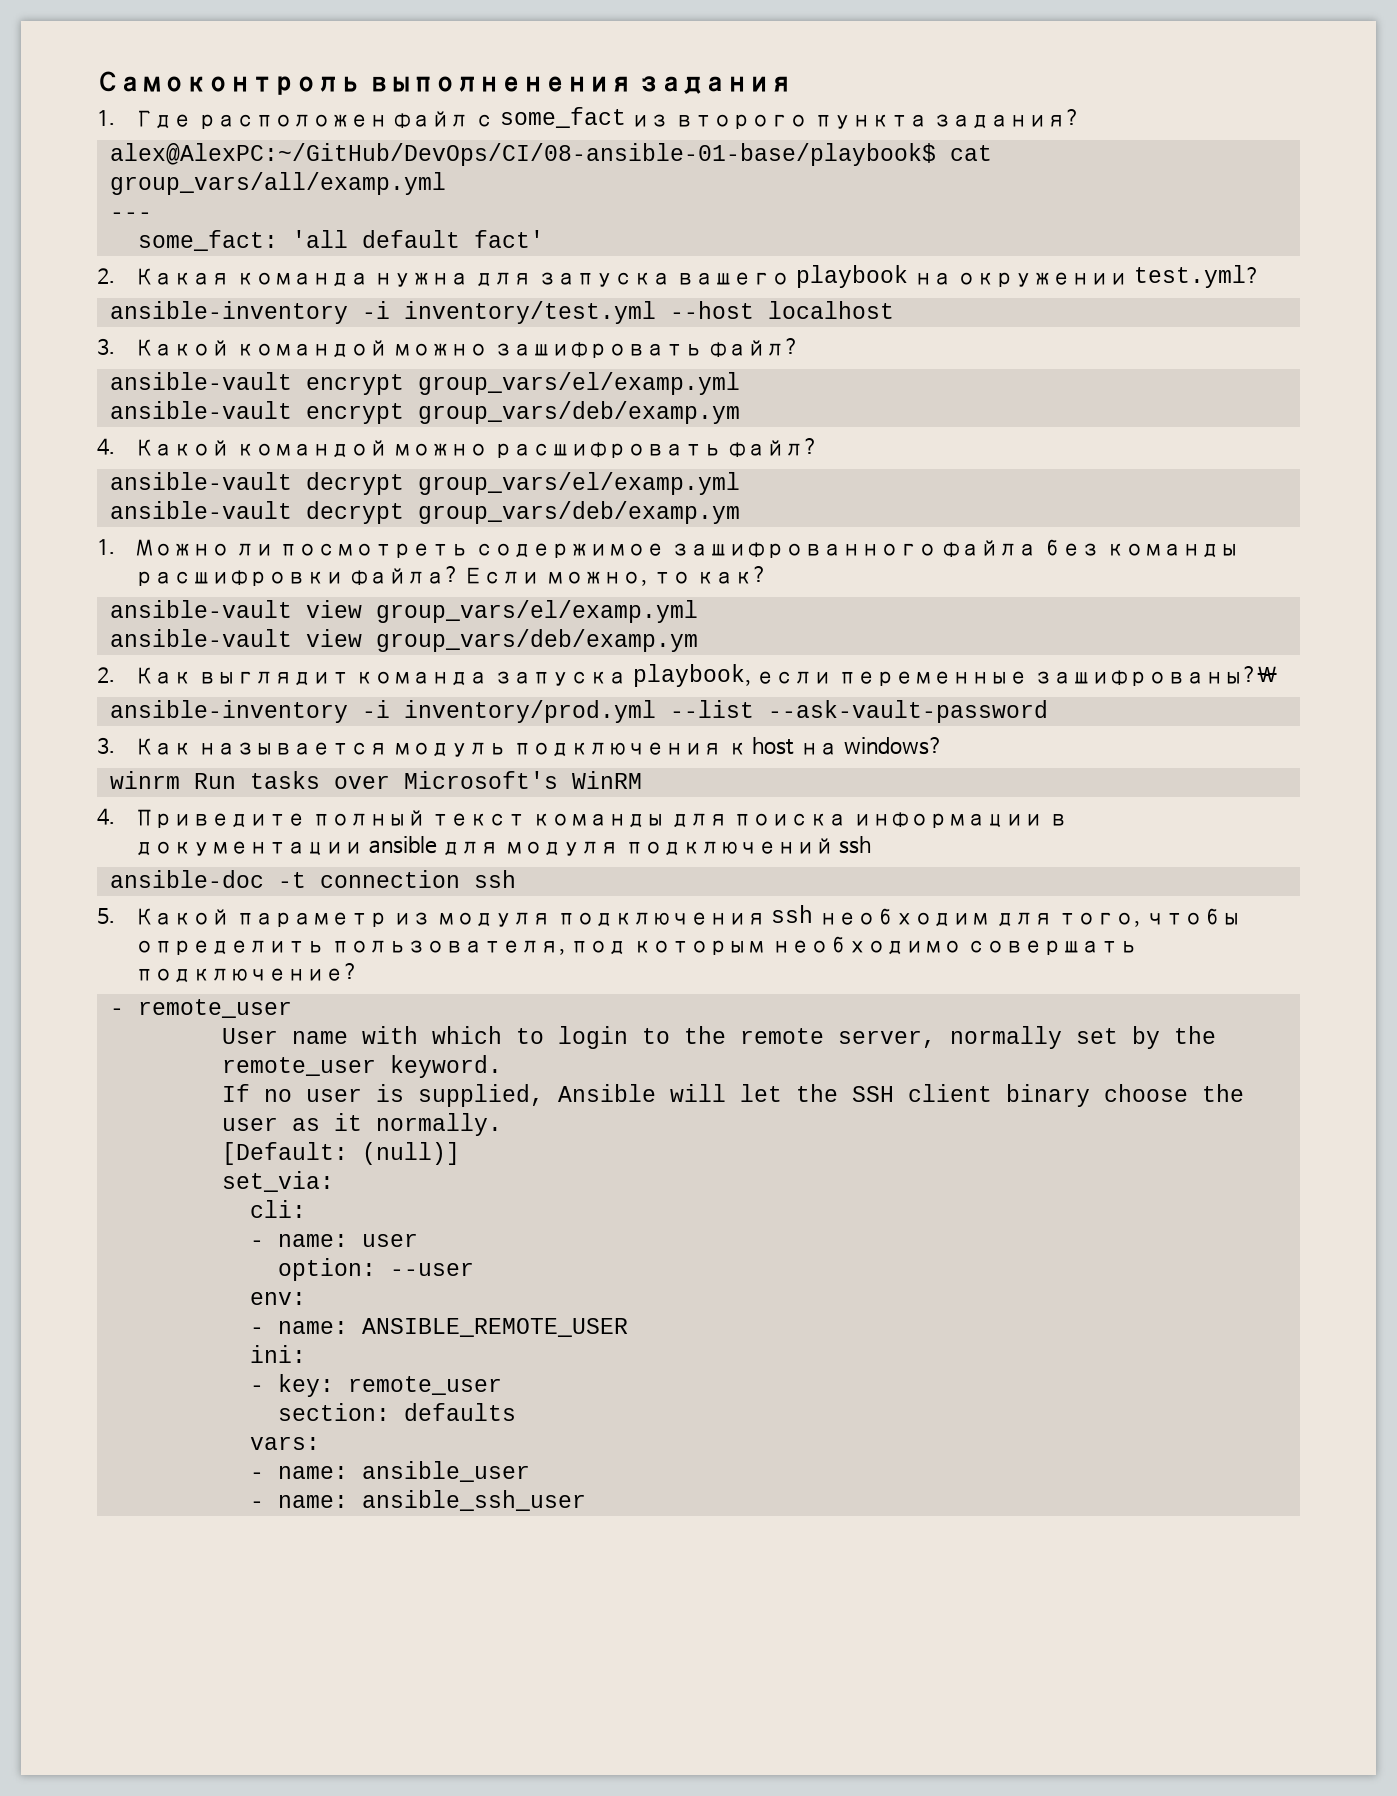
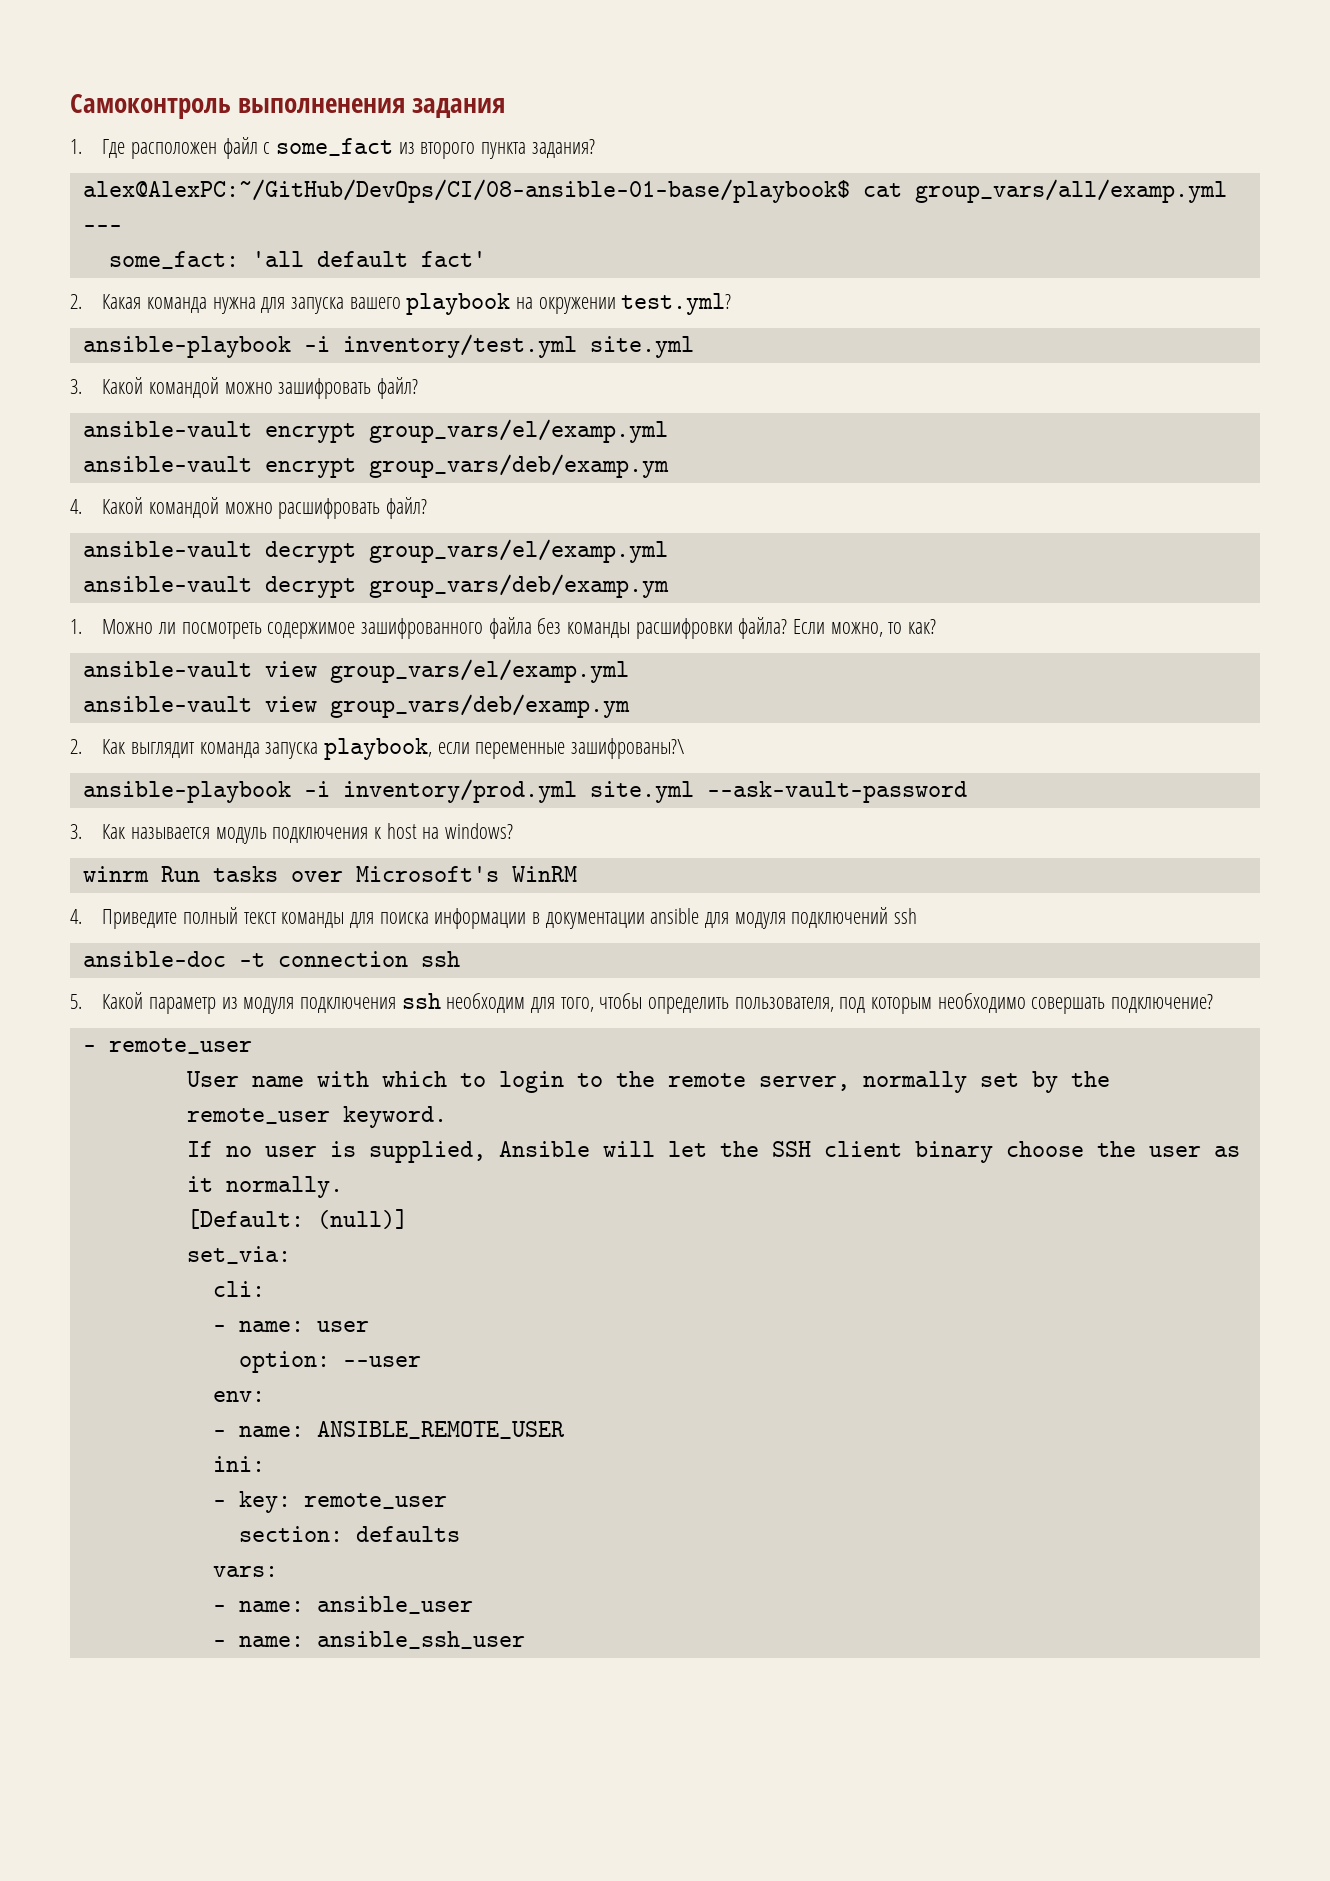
[109,301,348,324] ansible-inventory -> [82,336,291,358] ansible-playbook
[669,301,894,319] --host localhost -> [589,336,694,358] site.yml
[109,700,348,723] ansible-inventory -> [82,781,291,803] ansible-playbook
[669,700,754,718] --list -> [589,781,694,803] site.yml

